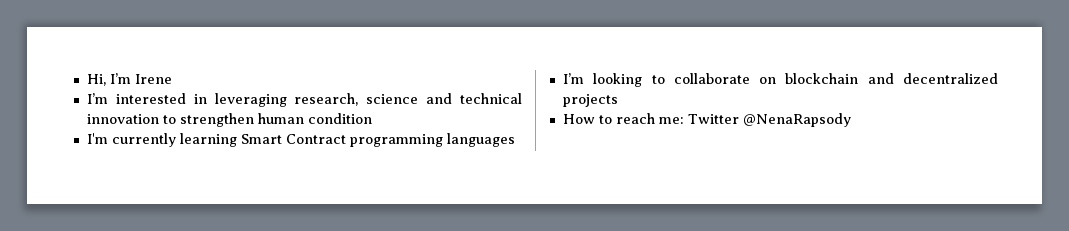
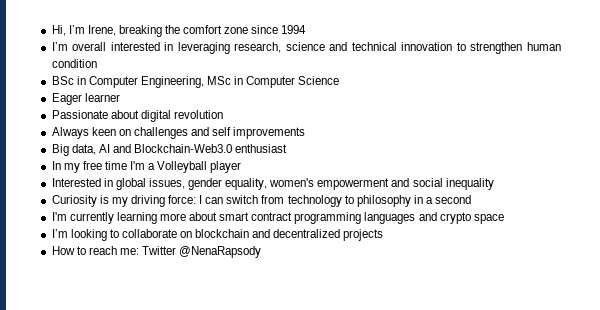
[134,74,172,84] [86,93,108,104] Irene // I’m -> [87,25,307,37] [51,42,107,51] Irene, breaking the comfort zone since 1994 // I’m overall
(372, 118) none -> [51,76,340,88] [51,93,120,105] [51,110,223,122] [51,127,306,139] [51,144,288,156] [51,161,242,173] [51,178,494,190] [51,195,472,207] // BSc in Computer Engineering, MSc in Computer Science // Eager learner // Passionate about digital revolution // Always keen on challenges and self improvements // Big data, AI and Blockchain-Web3.0 enthusiast // In my free time I'm a Volleyball player // Interested in global issues, gender equality, women's empowerment and social inequality // Curiosity is my driving force: I can switch from technology to philosophy in a second
[240,134,346,144] Smart Contract -> [159,212,293,221] more about smart contract
(515, 140) none -> [418,212,504,224] and crypto space

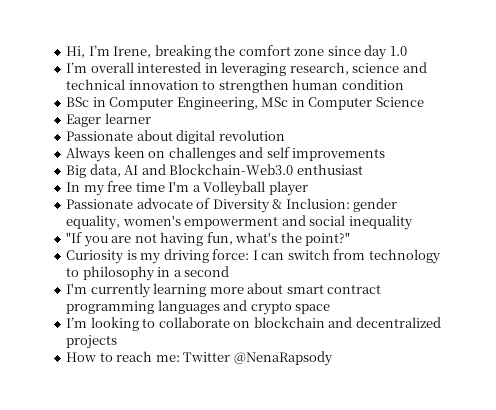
[281,25,307,34] 1994 -> [364,45,407,60] day 1.0
[51,178,185,190] Interested in global issues, -> [66,198,350,213] Passionate advocate of Diversity & Inclusion:
(494, 184) none -> [66,232,351,247] // "If you are not having fun, what's the point?"

